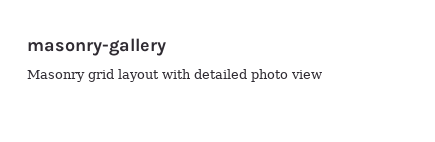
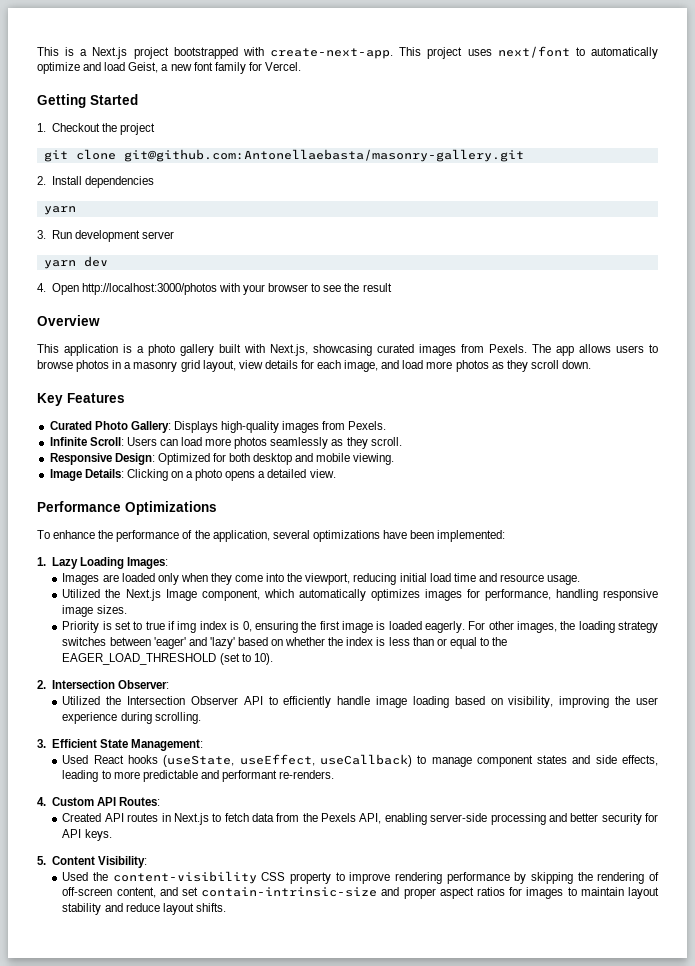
[27,38,166,56] [27,69,322,82] masonry-gallery // Masonry grid layout with detailed photo view -> [37,46,658,59] [37,62,301,74] [37,94,138,108] [37,123,155,135] [43,149,524,162] [37,176,154,188] [43,206,76,215] [37,230,174,242] [43,256,108,269] [37,283,392,295] [37,315,100,326] [37,344,658,356] [37,360,591,372] [37,393,125,406] [49,421,387,433] [49,437,402,449] [49,453,395,465] [49,469,336,481] [37,501,217,515] [37,530,506,542] [37,557,168,569] [62,573,581,585] [62,589,659,601] [62,605,127,617] [62,621,658,633] [62,637,508,649] [62,653,273,665] [37,680,169,689] [62,696,658,708] [62,712,201,724] [37,739,203,751] [62,754,659,767] [62,770,335,782] [37,797,160,806] [62,813,659,825] [62,829,112,841] [37,856,147,868] [62,871,659,884] [62,887,659,899] [62,903,226,915] This is a Next.js project bootstrapped with create-next-app. This project uses next/font to automatically optimize and load Geist, a new font family for Vercel. // Getting Started // 1. Checkout the project // git clone git@github.com:Antonellaebasta/masonry-gallery.git // 2. Install dependencies // yarn // 3. Run development server // yarn dev // 4. Open http://localhost:3000/photos with your browser to see the result // Overview // This application is a photo gallery built with Next.js, showcasing curated images from Pexels. The app allows users to browse photos in a masonry grid layout, view details for each image, and load more photos as they scroll down. // Key Features // Curated Photo Gallery: Displays high-quality images from Pexels. // Infinite Scroll: Users can load more photos seamlessly as they scroll. // Responsive Design: Optimized for both desktop and mobile viewing. // Image Details: Clicking on a photo opens a detailed view. // Performance Optimizations // To enhance the performance of the application, several optimizations have been implemented: // 1. Lazy Loading Images: // Images are loaded only when they come into the viewport, reducing initial load time and resource usage. // Utilized the Next.js Image component, which automatically optimizes images for performance, handling responsive image sizes. // Priority is set to true if img index is 0, ensuring the first image is loaded eagerly. For other images, the loading strategy switches between 'eager' and 'lazy' based on whether the index is less than or equal to the EAGER_LOAD_THRESHOLD (set to 10). // 2. Intersection Observer: // Utilized the Intersection Observer API to efficiently handle image loading based on visibility, improving the user experience during scrolling. // 3. Efficient State Management: // Used React hooks (useState, useEffect, useCallback) to manage component states and side effects, leading to more predictable and performant re-renders. // 4. Custom API Routes: // Created API routes in Next.js to fetch data from the Pexels API, enabling server-side processing and better security for API keys. // 5. Content Visibility: // Used the content-visibility CSS property to improve rendering performance by skipping the rendering of off-screen content, and set contain-intrinsic-size and proper aspect ratios for images to maintain layout stability and reduce layout shifts.

